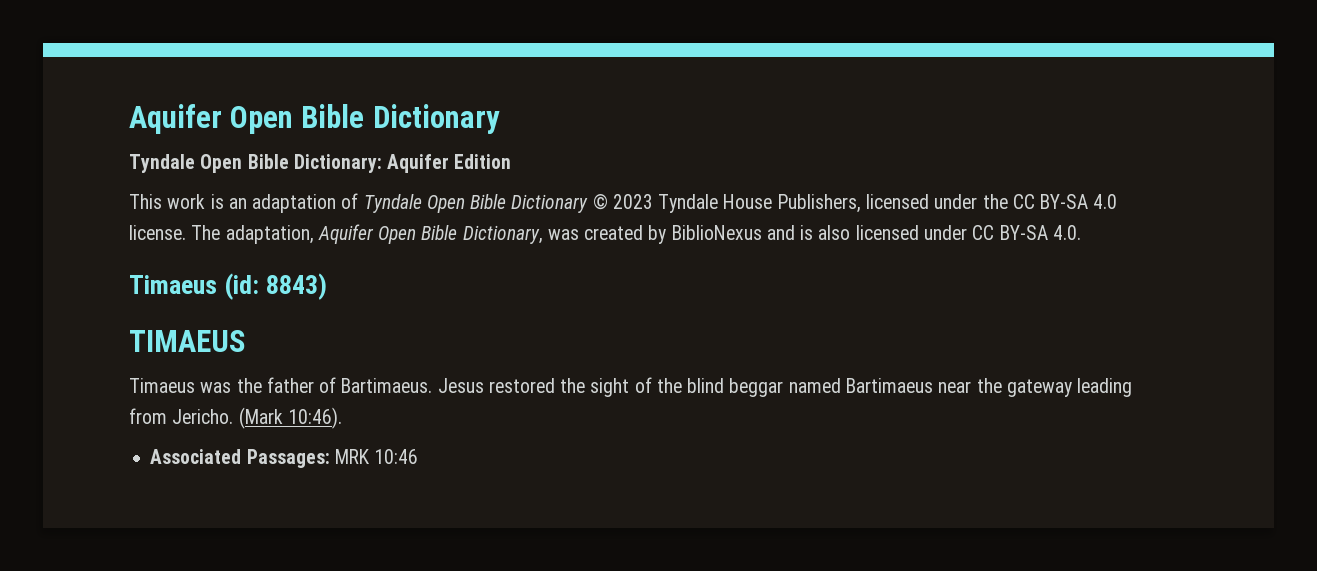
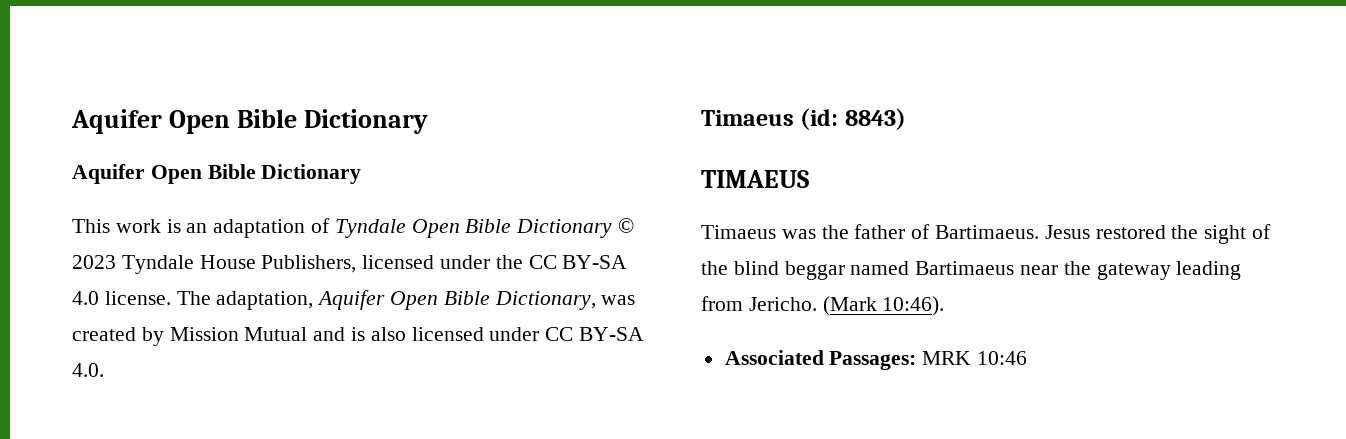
[129,104,500,134] [129,154,512,173] Aquifer Open Bible Dictionary // Tyndale Open Bible Dictionary: Aquifer Edition -> [71,109,429,134] [72,164,362,184] Aquifer Open Bible Dictionary // Aquifer Open Bible Dictionary
[671,225,762,240] BiblioNexus -> [169,327,308,341] Mission Mutual

